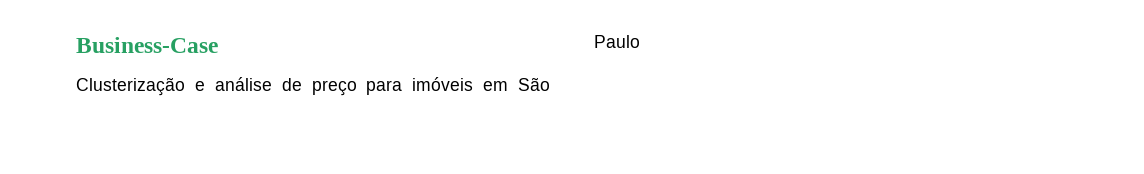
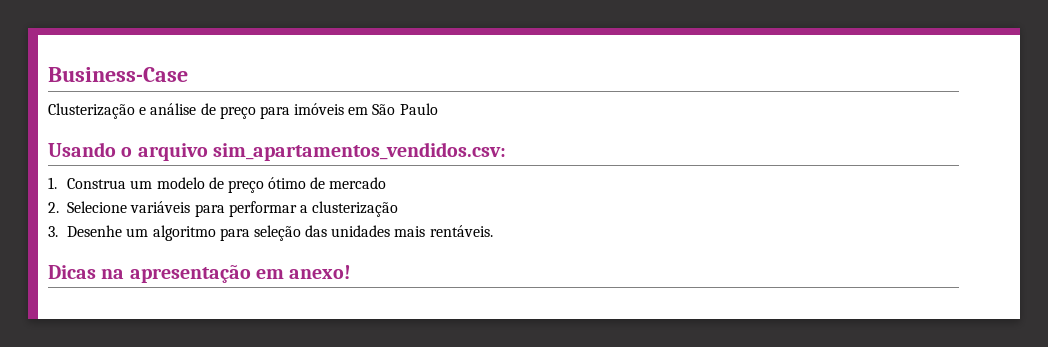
(640, 41) none -> [48,142,506,161] [48,177,387,193] [48,201,399,217] [48,225,493,241] [48,265,352,283] // Usando o arquivo sim_apartamentos_vendidos.csv: // 1. Construa um modelo de preço ótimo de mercado // 2. Selecione variáveis para performar a clusterização // 3. Desenhe um algoritmo para seleção das unidades mais rentáveis. // Dicas na apresentação em anexo!

